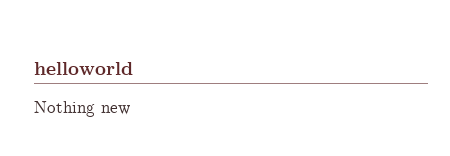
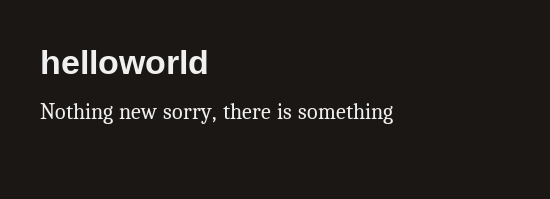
(130, 110) none -> [162,103,393,124] sorry, there is something

